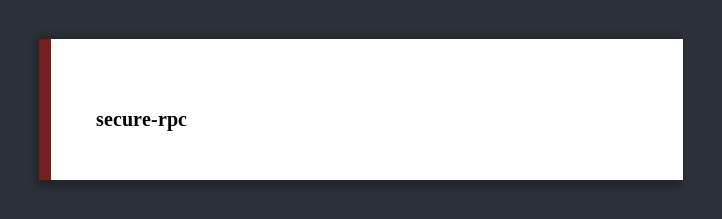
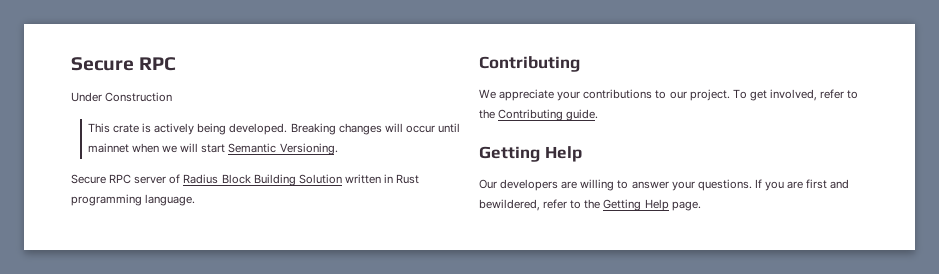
[96,116,187,131] secure-rpc -> [71,57,177,71] [71,92,173,102] [87,123,460,135] [87,143,338,155] [71,174,420,186] [71,194,196,206] [479,56,580,72] [479,89,859,101] [479,109,599,121] [479,146,582,162] [479,179,850,191] [479,199,701,211] Secure RPC // Under Construction // This crate is actively being developed. Breaking changes will occur until mainnet when we will start Semantic Versioning. // Secure RPC server of Radius Block Building Solution written in Rust programming language. // Contributing // We appreciate your contributions to our project. To get involved, refer to the Contributing guide. // Getting Help // Our developers are willing to answer your questions. If you are first and bewildered, refer to the Getting Help page.

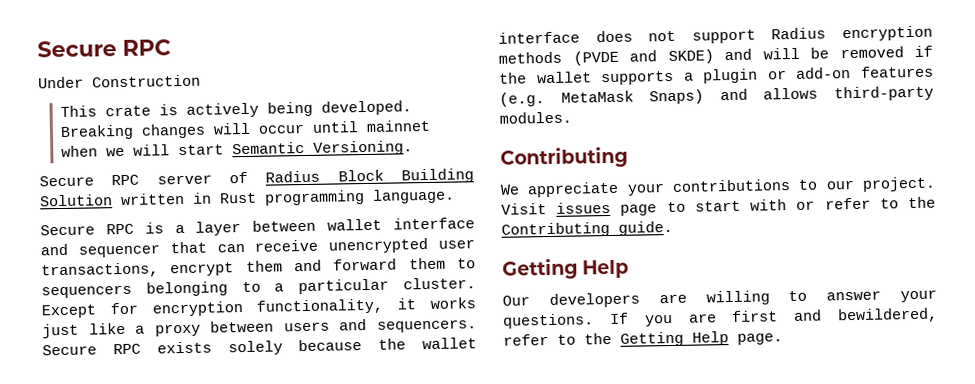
(196, 200) none -> [40,217,475,236] [40,237,475,258] [41,257,476,279] [41,277,477,299] [41,297,476,319] [42,318,477,339] [42,337,477,356] [498,25,933,44] [498,45,933,66] [499,65,934,86] [499,85,934,107] [499,111,572,124] // Secure RPC is a layer between wallet interface and sequencer that can receive unencrypted user transactions, encrypt them and forward them to sequencers belonging to a particular cluster. Except for encryption functionality, it works just like a proxy between users and sequencers. Secure RPC exists solely because the wallet interface does not support Radius encryption methods (PVDE and SKDE) and will be removed if the wallet supports a plugin or add-on features (e.g. MetaMask Snaps) and allows third-party modules.
[732,89,817,101] To get involved, -> [501,199,816,216] Visit issues page to start with or

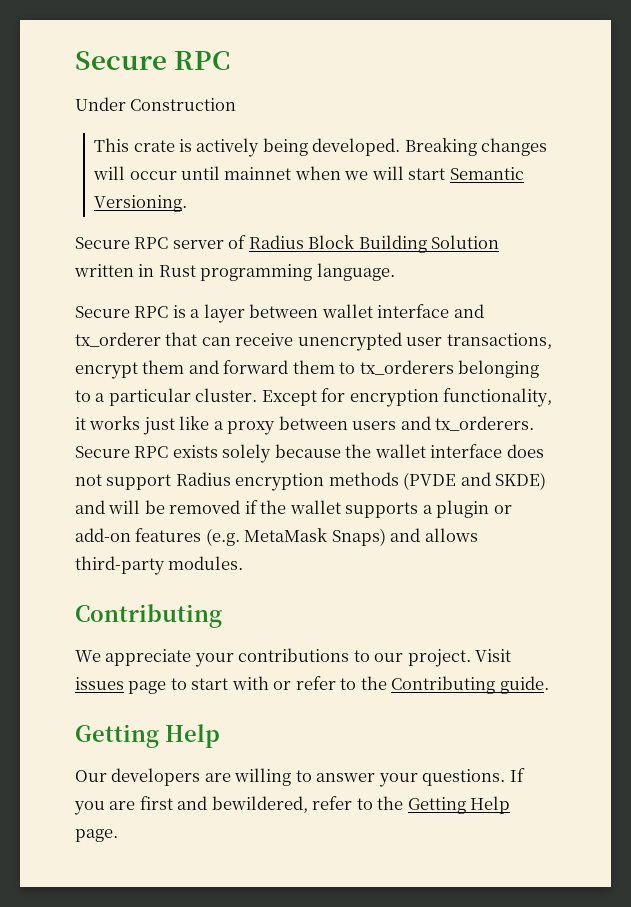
[77,244,161,258] sequencer -> [75,332,161,347] tx_orderer
[41,284,132,299] sequencers -> [359,360,454,375] tx_orderers
[377,319,477,333] sequencers. -> [435,416,535,431] tx_orderers.

